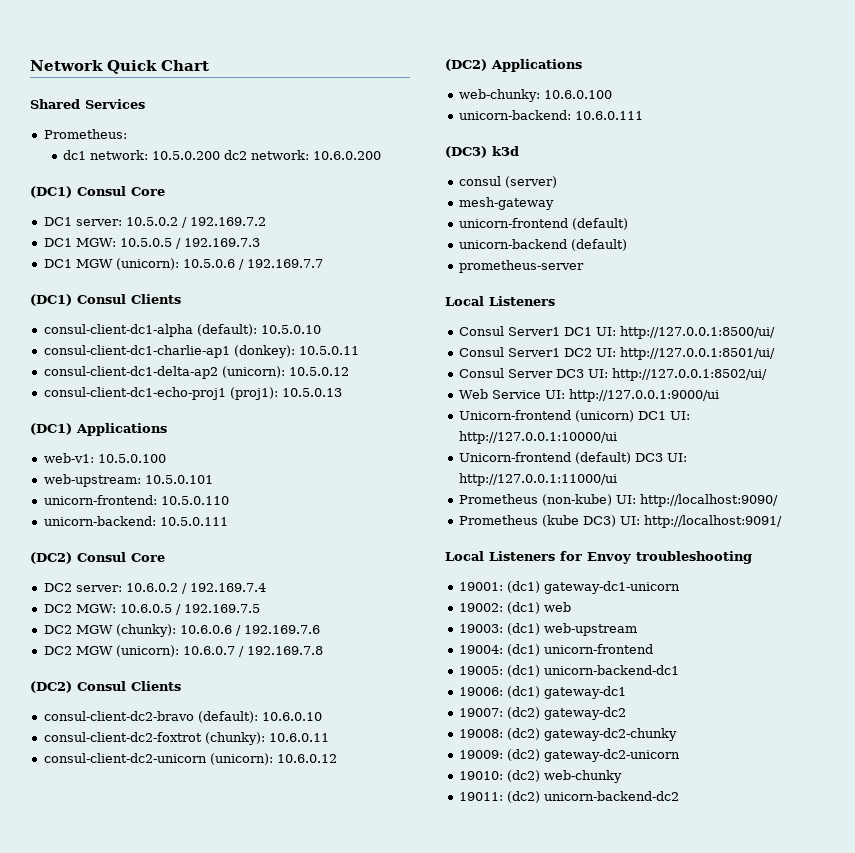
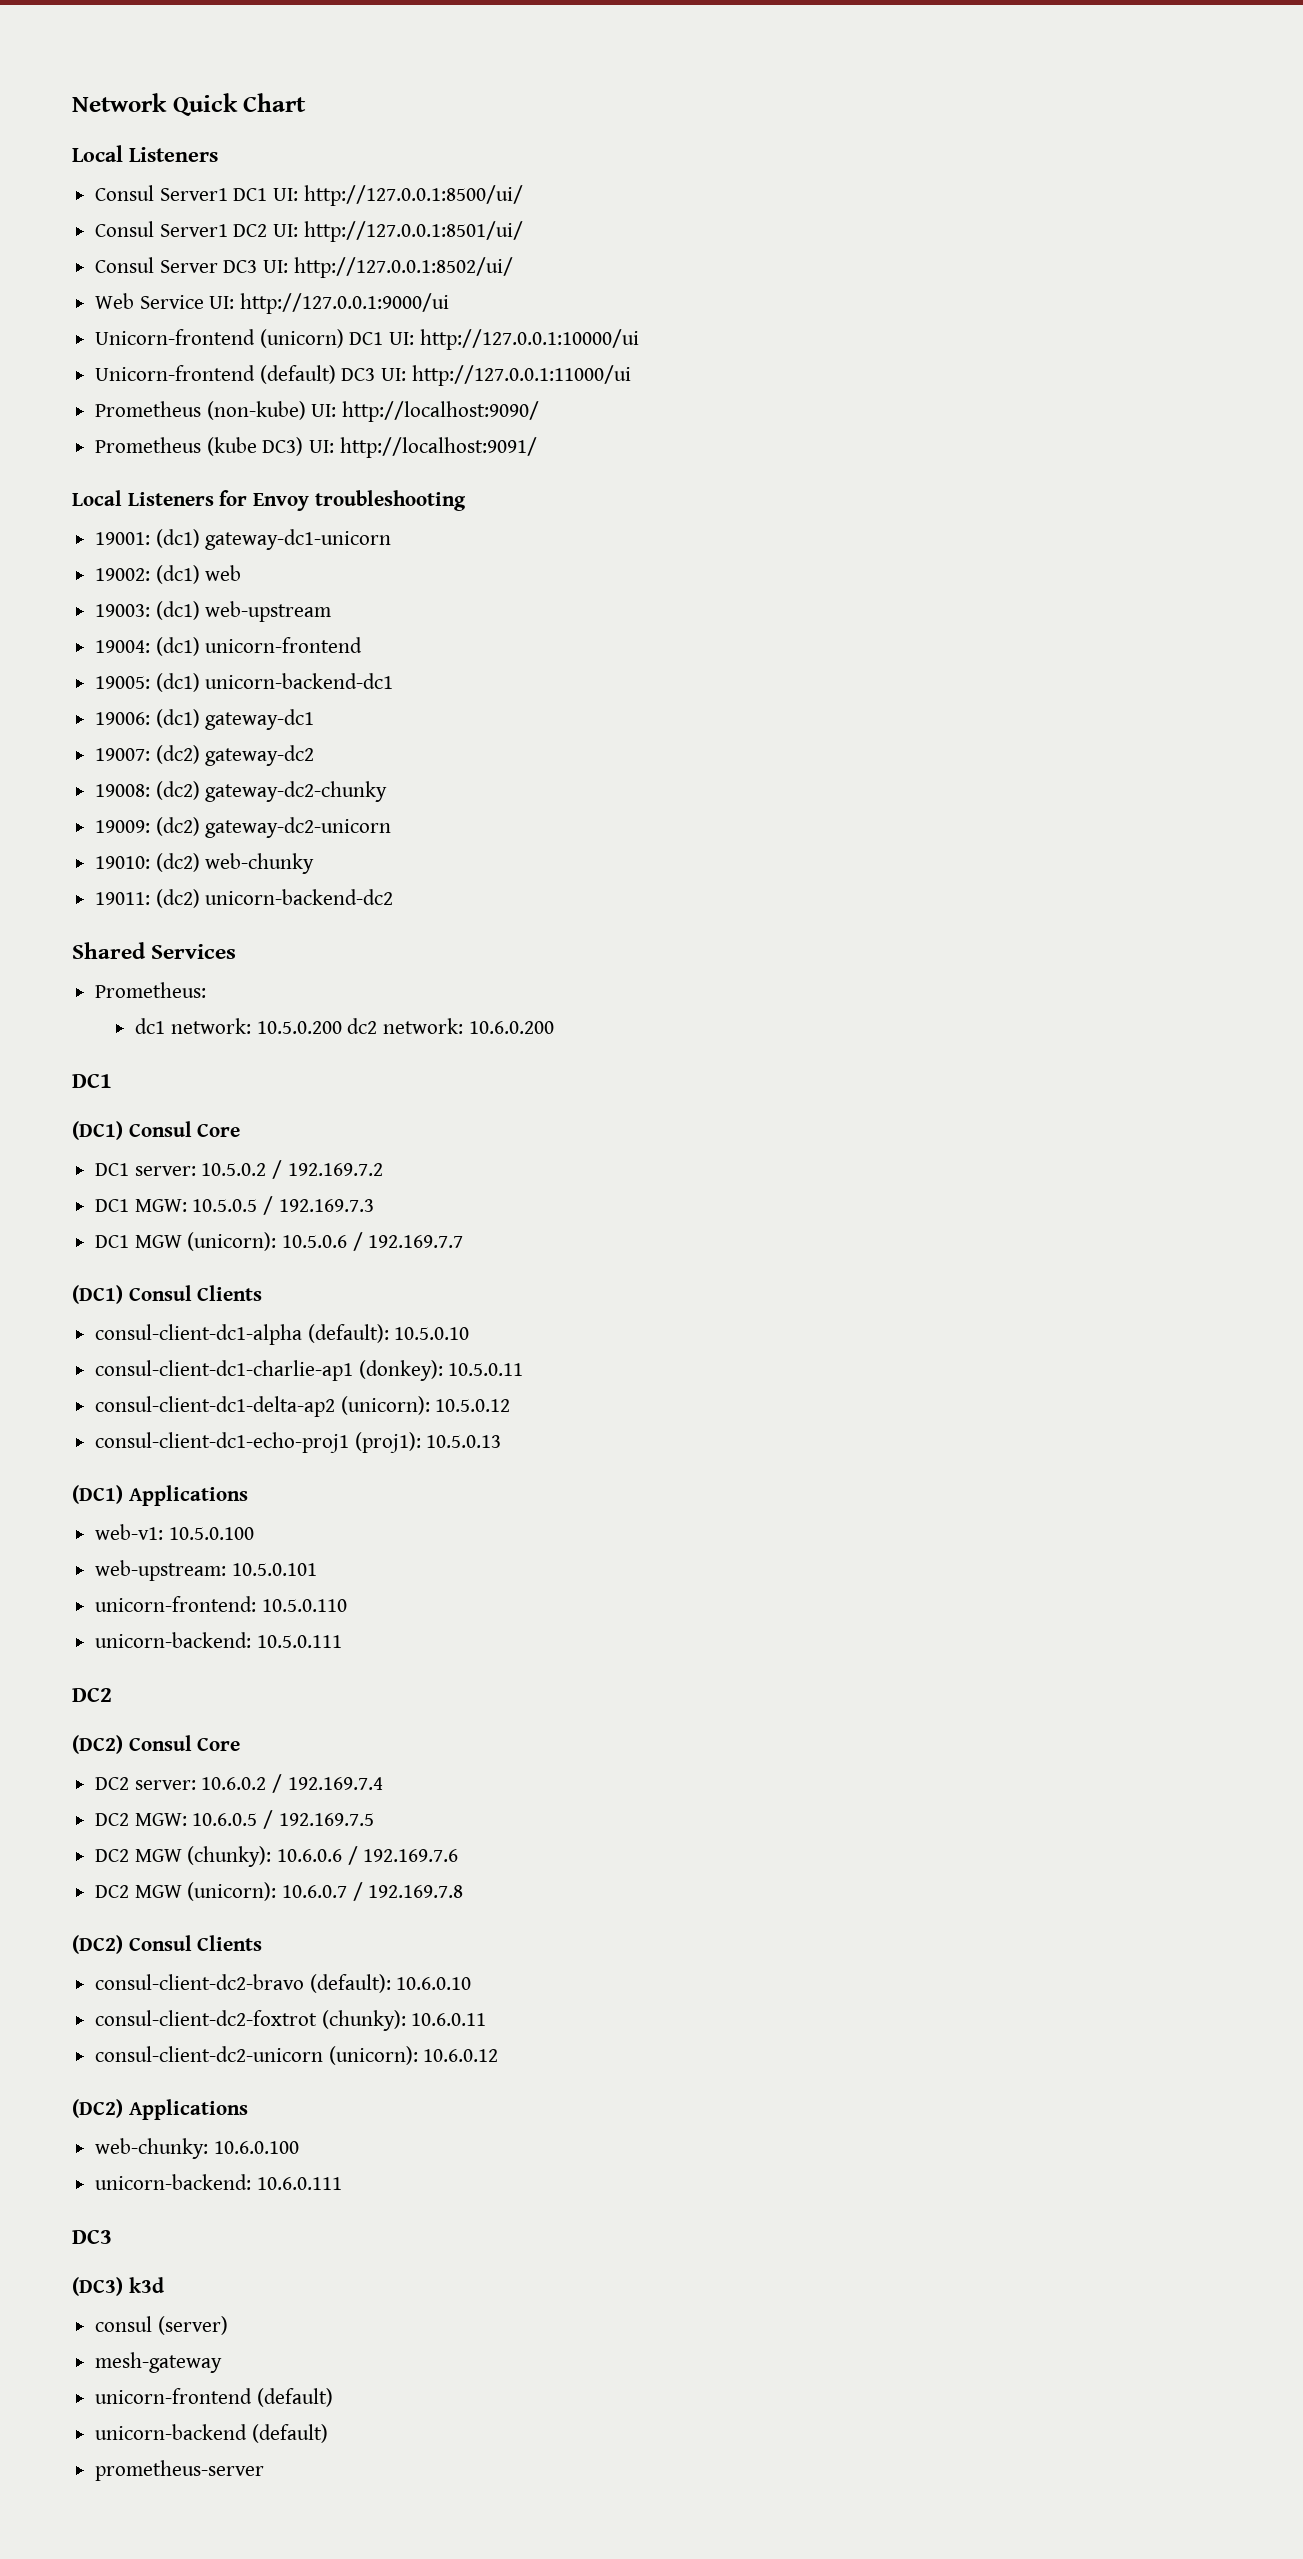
[30,99,145,109] [43,129,127,139] [63,150,382,160] [30,186,165,198] [43,217,266,228] [43,238,260,249] [43,258,323,270] [30,294,181,306] [43,324,321,337] [43,345,359,358] [43,366,349,379] [43,387,342,400] [30,423,167,436] [43,453,166,463] [43,474,213,487] [43,495,229,505] [43,516,228,526] [30,552,165,564] [43,583,266,594] [43,604,260,615] [43,624,320,637] [43,645,323,657] [30,681,181,693] [43,711,322,723] [43,732,329,745] [43,753,337,765] [445,59,582,72] [458,89,612,102] [458,110,643,120] [445,146,519,158] [458,176,557,188] [458,197,554,210] [458,218,628,230] [458,239,627,251] [458,260,584,273] // Shared Services // Prometheus: // dc1 network: 10.5.0.200 dc2 network: 10.6.0.200 // (DC1) Consul Core // DC1 server: 10.5.0.2 / 192.169.7.2 // DC1 MGW: 10.5.0.5 / 192.169.7.3 // DC1 MGW (unicorn): 10.5.0.6 / 192.169.7.7 // (DC1) Consul Clients // consul-client-dc1-alpha (default): 10.5.0.10 // consul-client-dc1-charlie-ap1 (donkey): 10.5.0.11 // consul-client-dc1-delta-ap2 (unicorn): 10.5.0.12 // consul-client-dc1-echo-proj1 (proj1): 10.5.0.13 // (DC1) Applications // web-v1: 10.5.0.100 // web-upstream: 10.5.0.101 // unicorn-frontend: 10.5.0.110 // unicorn-backend: 10.5.0.111 // (DC2) Consul Core // DC2 server: 10.6.0.2 / 192.169.7.4 // DC2 MGW: 10.6.0.5 / 192.169.7.5 // DC2 MGW (chunky): 10.6.0.6 / 192.169.7.6 // DC2 MGW (unicorn): 10.6.0.7 / 192.169.7.8 // (DC2) Consul Clients // consul-client-dc2-bravo (default): 10.6.0.10 // consul-client-dc2-foxtrot (chunky): 10.6.0.11 // consul-client-dc2-unicorn (unicorn): 10.6.0.12 // (DC2) Applications // web-chunky: 10.6.0.100 // unicorn-backend: 10.6.0.111 // (DC3) k3d // consul (server) // mesh-gateway // unicorn-frontend (default) // unicorn-backend (default) // prometheus-server -> (307, 102) none
(679, 796) none -> [72,942,237,959] [95,982,207,998] [135,1018,554,1034] [72,1073,112,1088] [72,1121,241,1140] [95,1160,383,1179] [95,1196,374,1215] [95,1232,464,1251] [72,1285,263,1304] [95,1324,470,1345] [95,1360,524,1381] [95,1396,511,1417] [95,1432,502,1453] [72,1485,248,1506] [95,1524,254,1540] [95,1560,317,1581] [95,1596,347,1612] [95,1632,342,1648] [72,1687,112,1702] [72,1735,241,1754] [95,1774,383,1793] [95,1810,374,1829] [95,1846,459,1867] [95,1882,464,1901] [72,1935,263,1954] [95,1974,472,1993] [95,2010,487,2031] [95,2046,499,2065] [72,2099,248,2120] [95,2138,299,2159] [95,2174,342,2190] [72,2229,112,2244] [72,2277,164,2296] [95,2316,228,2335] [95,2352,223,2373] [95,2388,333,2407] [95,2424,328,2443] [95,2460,265,2481] // Shared Services // Prometheus: // dc1 network: 10.5.0.200 dc2 network: 10.6.0.200 // DC1 // (DC1) Consul Core // DC1 server: 10.5.0.2 / 192.169.7.2 // DC1 MGW: 10.5.0.5 / 192.169.7.3 // DC1 MGW (unicorn): 10.5.0.6 / 192.169.7.7 // (DC1) Consul Clients // consul-client-dc1-alpha (default): 10.5.0.10 // consul-client-dc1-charlie-ap1 (donkey): 10.5.0.11 // consul-client-dc1-delta-ap2 (unicorn): 10.5.0.12 // consul-client-dc1-echo-proj1 (proj1): 10.5.0.13 // (DC1) Applications // web-v1: 10.5.0.100 // web-upstream: 10.5.0.101 // unicorn-frontend: 10.5.0.110 // unicorn-backend: 10.5.0.111 // DC2 // (DC2) Consul Core // DC2 server: 10.6.0.2 / 192.169.7.4 // DC2 MGW: 10.6.0.5 / 192.169.7.5 // DC2 MGW (chunky): 10.6.0.6 / 192.169.7.6 // DC2 MGW (unicorn): 10.6.0.7 / 192.169.7.8 // (DC2) Consul Clients // consul-client-dc2-bravo (default): 10.6.0.10 // consul-client-dc2-foxtrot (chunky): 10.6.0.11 // consul-client-dc2-unicorn (unicorn): 10.6.0.12 // (DC2) Applications // web-chunky: 10.6.0.100 // unicorn-backend: 10.6.0.111 // DC3 // (DC3) k3d // consul (server) // mesh-gateway // unicorn-frontend (default) // unicorn-backend (default) // prometheus-server

